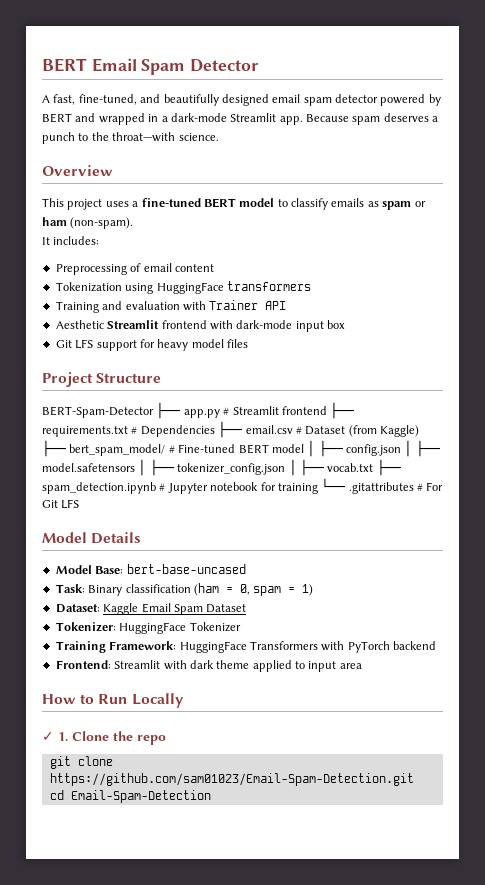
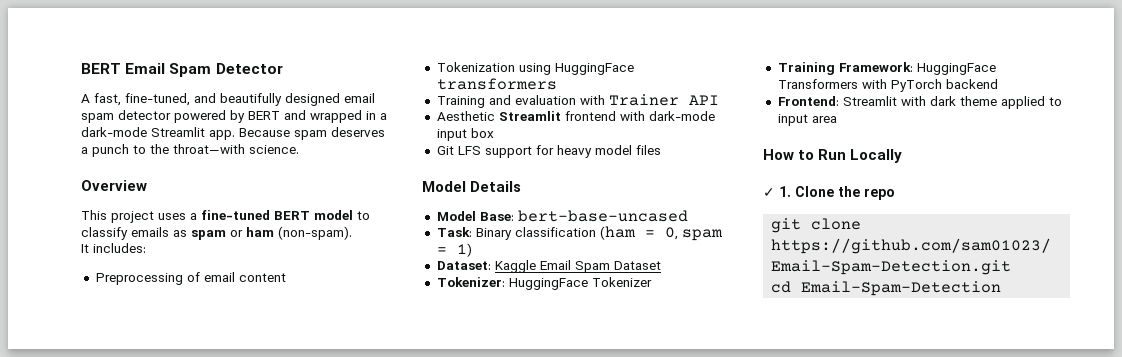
[42,372,162,387] [42,402,355,419] [42,421,419,438] [42,440,440,457] [42,459,401,476] [42,478,444,494] [42,499,80,509] // Project Structure // BERT-Spam-Detector ├── app.py # Streamlit frontend ├── requirements.txt # Dependencies ├── email.csv # Dataset (from Kaggle) ├── bert_spam_model/ # Fine-tuned BERT model │ ├── config.json │ ├── model.safetensors │ ├── tokenizer_config.json │ ├── vocab.txt ├── spam_detection.ipynb # Jupyter notebook for training └── .gitattributes # For Git LFS -> (661, 150) none

